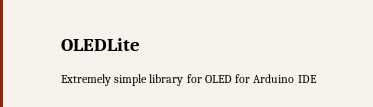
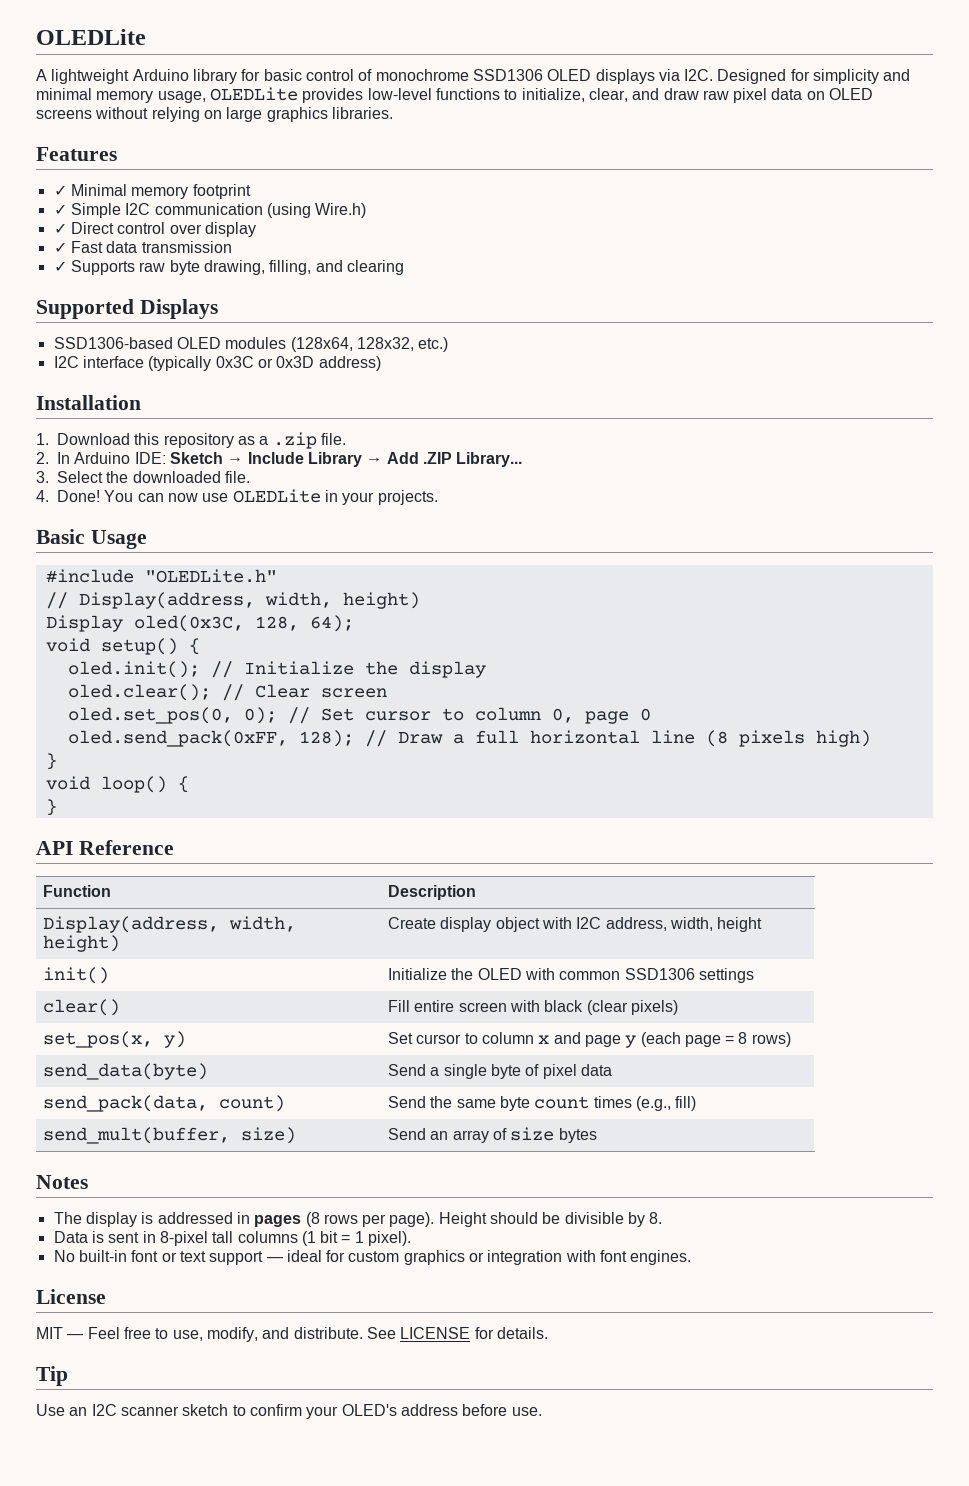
[61,74,317,86] Extremely simple library for OLED for Arduino IDE -> [36,69,911,84] [36,87,874,103] [36,107,393,122] [36,147,117,161] [53,184,251,199] [53,203,367,218] [53,222,256,237] [53,241,232,253] [53,260,404,275] [36,299,218,319] [53,337,449,352] [53,356,381,371] [36,395,141,410] [36,432,346,449] [36,452,523,467] [36,471,250,483] [36,489,438,505] [36,529,147,549] [45,569,277,583] [45,592,420,609] [45,615,354,632] [45,638,200,655] [67,661,486,678] [67,684,387,701] [67,707,651,724] [67,730,871,747] [45,753,57,770] [45,776,189,793] [45,799,57,816] [36,840,174,855] [42,885,111,897] [387,885,476,900] [42,916,296,933] [42,935,120,952] [387,917,763,932] [42,967,109,984] [387,968,754,983] [42,999,120,1016] [387,1000,678,1015] [42,1031,186,1048] [387,1032,791,1048] [42,1063,208,1080] [387,1064,612,1079] [42,1095,285,1112] [387,1096,697,1111] [42,1127,296,1144] [387,1127,597,1143] [36,1175,88,1189] [53,1212,663,1227] [53,1231,412,1246] [53,1250,692,1265] [36,1289,106,1304] [36,1327,548,1342] [36,1366,68,1386] [36,1404,542,1419] A lightweight Arduino library for basic control of monochrome SSD1306 OLED displays via I2C. Designed for simplicity and minimal memory usage, OLEDLite provides low-level functions to initialize, clear, and draw raw pixel data on OLED screens without relying on large graphics libraries. // Features // ✓ Minimal memory footprint // ✓ Simple I2C communication (using Wire.h) // ✓ Direct control over display // ✓ Fast data transmission // ✓ Supports raw byte drawing, filling, and clearing // Supported Displays // SSD1306-based OLED modules (128x64, 128x32, etc.) // I2C interface (typically 0x3C or 0x3D address) // Installation // 1. Download this repository as a .zip file. // 2. In Arduino IDE: Sketch → Include Library → Add .ZIP Library... // 3. Select the downloaded file. // 4. Done! You can now use OLEDLite in your projects. // Basic Usage // #include "OLEDLite.h" // // Display(address, width, height) // Display oled(0x3C, 128, 64); // void setup() { // oled.init(); // Initialize the display // oled.clear(); // Clear screen // oled.set_pos(0, 0); // Set cursor to column 0, page 0 // oled.send_pack(0xFF, 128); // Draw a full horizontal line (8 pixels high) // } // void loop() { // } // API Reference // Function | Description // Display(address, width, height) | Create display object with I2C address, width, height // init() | Initialize the OLED with common SSD1306 settings // clear() | Fill entire screen with black (clear pixels) // set_pos(x, y) | Set cursor to column x and page y (each page = 8 rows) // send_data(byte) | Send a single byte of pixel data // send_pack(data, count) | Send the same byte count times (e.g., fill) // send_mult(buffer, size) | Send an array of size bytes // Notes // The display is addressed in pages (8 rows per page). Height should be divisible by 8. // Data is sent in 8-pixel tall columns (1 bit = 1 pixel). // No built-in font or text support — ideal for custom graphics or integration with font engines. // License // MIT — Feel free to use, modify, and distribute. See LICENSE for details. // Tip // Use an I2C scanner sketch to confirm your OLED's address before use.

